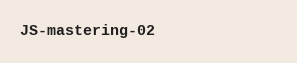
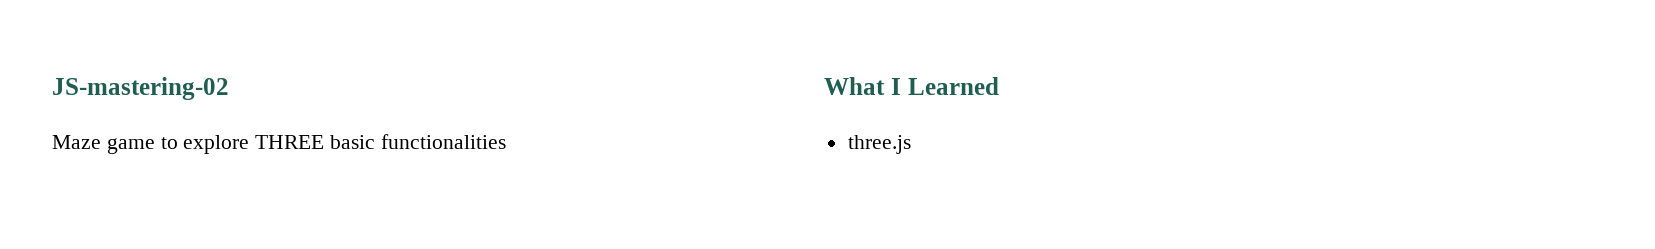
(155, 31) none -> [52,134,506,154] [824,77,999,95] [847,135,911,154] // Maze game to explore THREE basic functionalities // What I Learned // three.js

